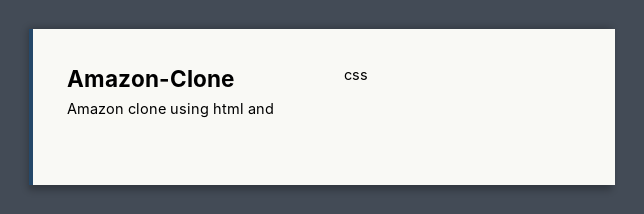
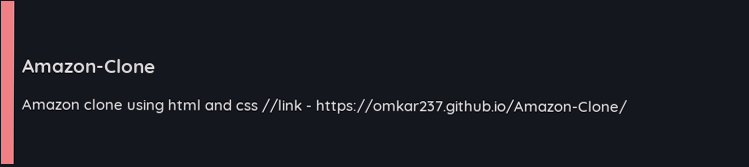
(368, 76) none -> [261,98,628,116] //link - https://omkar237.github.io/Amazon-Clone/

